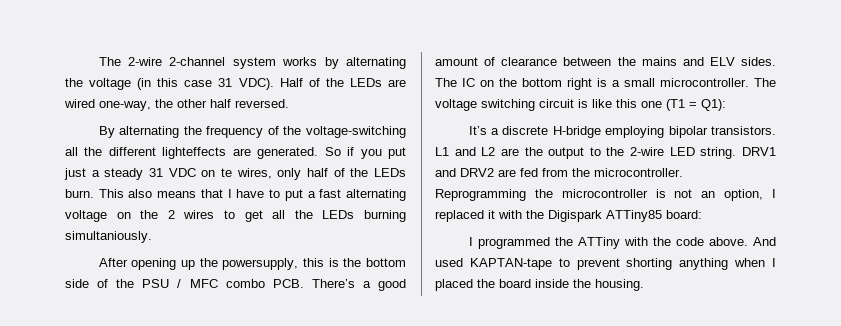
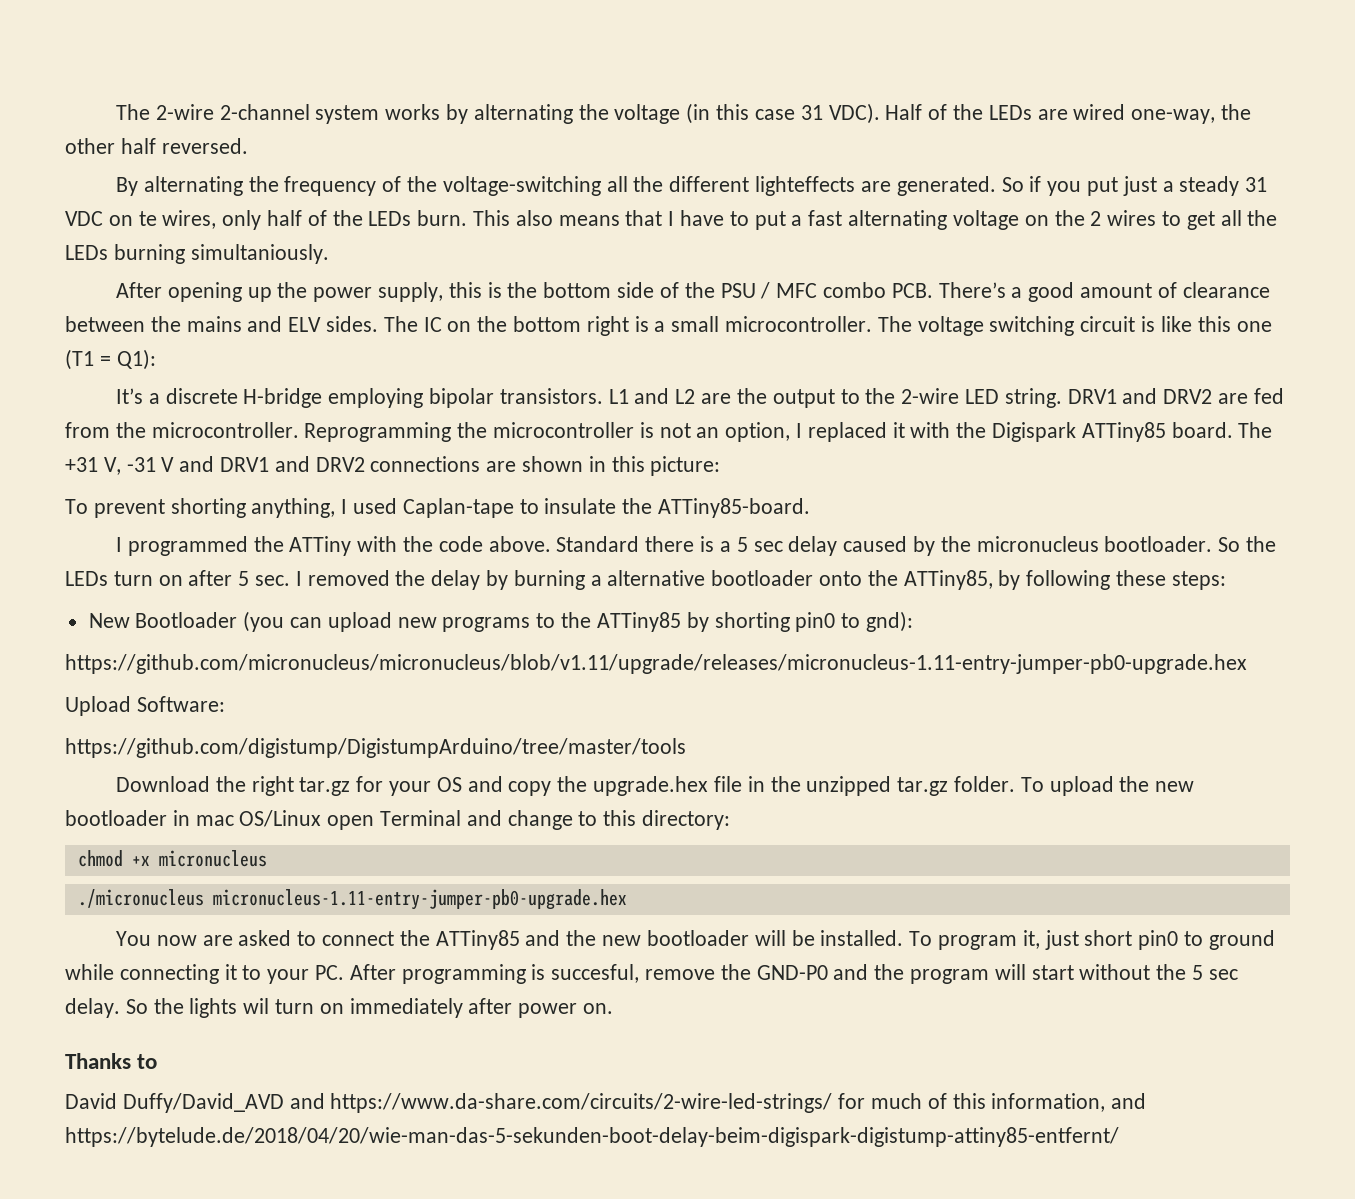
[222,258,299,270] powersupply, -> [313,282,444,302] power supply,
[666,210,702,219] board: -> [1171,422,1273,438] [65,456,721,476] [65,498,811,518] board. The +31 V, -31 V and DRV1 and DRV2 connections are shown in this picture: // To prevent shorting anything, I used Caplan-tape to insulate the ATTiny85-board.
[753,237,776,246] [435,258,776,270] [435,279,644,291] And used KAPTAN-tape to prevent shorting anything when I placed the board inside the housing. -> [556,536,1276,556] [65,570,1226,590] [88,611,913,632] [65,654,1247,674] [65,696,225,716] [65,738,686,758] [116,776,1195,796] [65,810,731,830] [77,850,267,867] [77,889,627,910] [116,930,1275,950] [65,964,1238,984] [65,998,614,1018] [65,1053,158,1069] [65,1093,1147,1113] [65,1127,1119,1147] Standard there is a 5 sec delay caused by the micronucleus bootloader. So the LEDs turn on after 5 sec. I removed the delay by burning a alternative bootloader onto the ATTiny85, by following these steps: // New Bootloader (you can upload new programs to the ATTiny85 by shorting pin0 to gnd): // https://github.com/micronucleus/micronucleus/blob/v1.11/upgrade/releases/micronucleus-1.11-entry-jumper-pb0-upgrade.hex // Upload Software: // https://github.com/digistump/DigistumpArduino/tree/master/tools // Download the right tar.gz for your OS and copy the upgrade.hex file in the unzipped tar.gz folder. To upload the new bootloader in mac OS/Linux open Terminal and change to this directory: // chmod +x micronucleus // ./micronucleus micronucleus-1.11-entry-jumper-pb0-upgrade.hex // You now are asked to connect the ATTiny85 and the new bootloader will be installed. To program it, just short pin0 to ground while connecting it to your PC. After programming is succesful, remove the GND-P0 and the program will start without the 5 sec delay. So the lights wil turn on immediately after power on. // Thanks to // David Duffy/David_AVD and https://www.da-share.com/circuits/2-wire-led-strings/ for much of this information, and https://bytelude.de/2018/04/20/wie-man-das-5-sekunden-boot-delay-beim-digispark-digistump-attiny85-entfernt/

